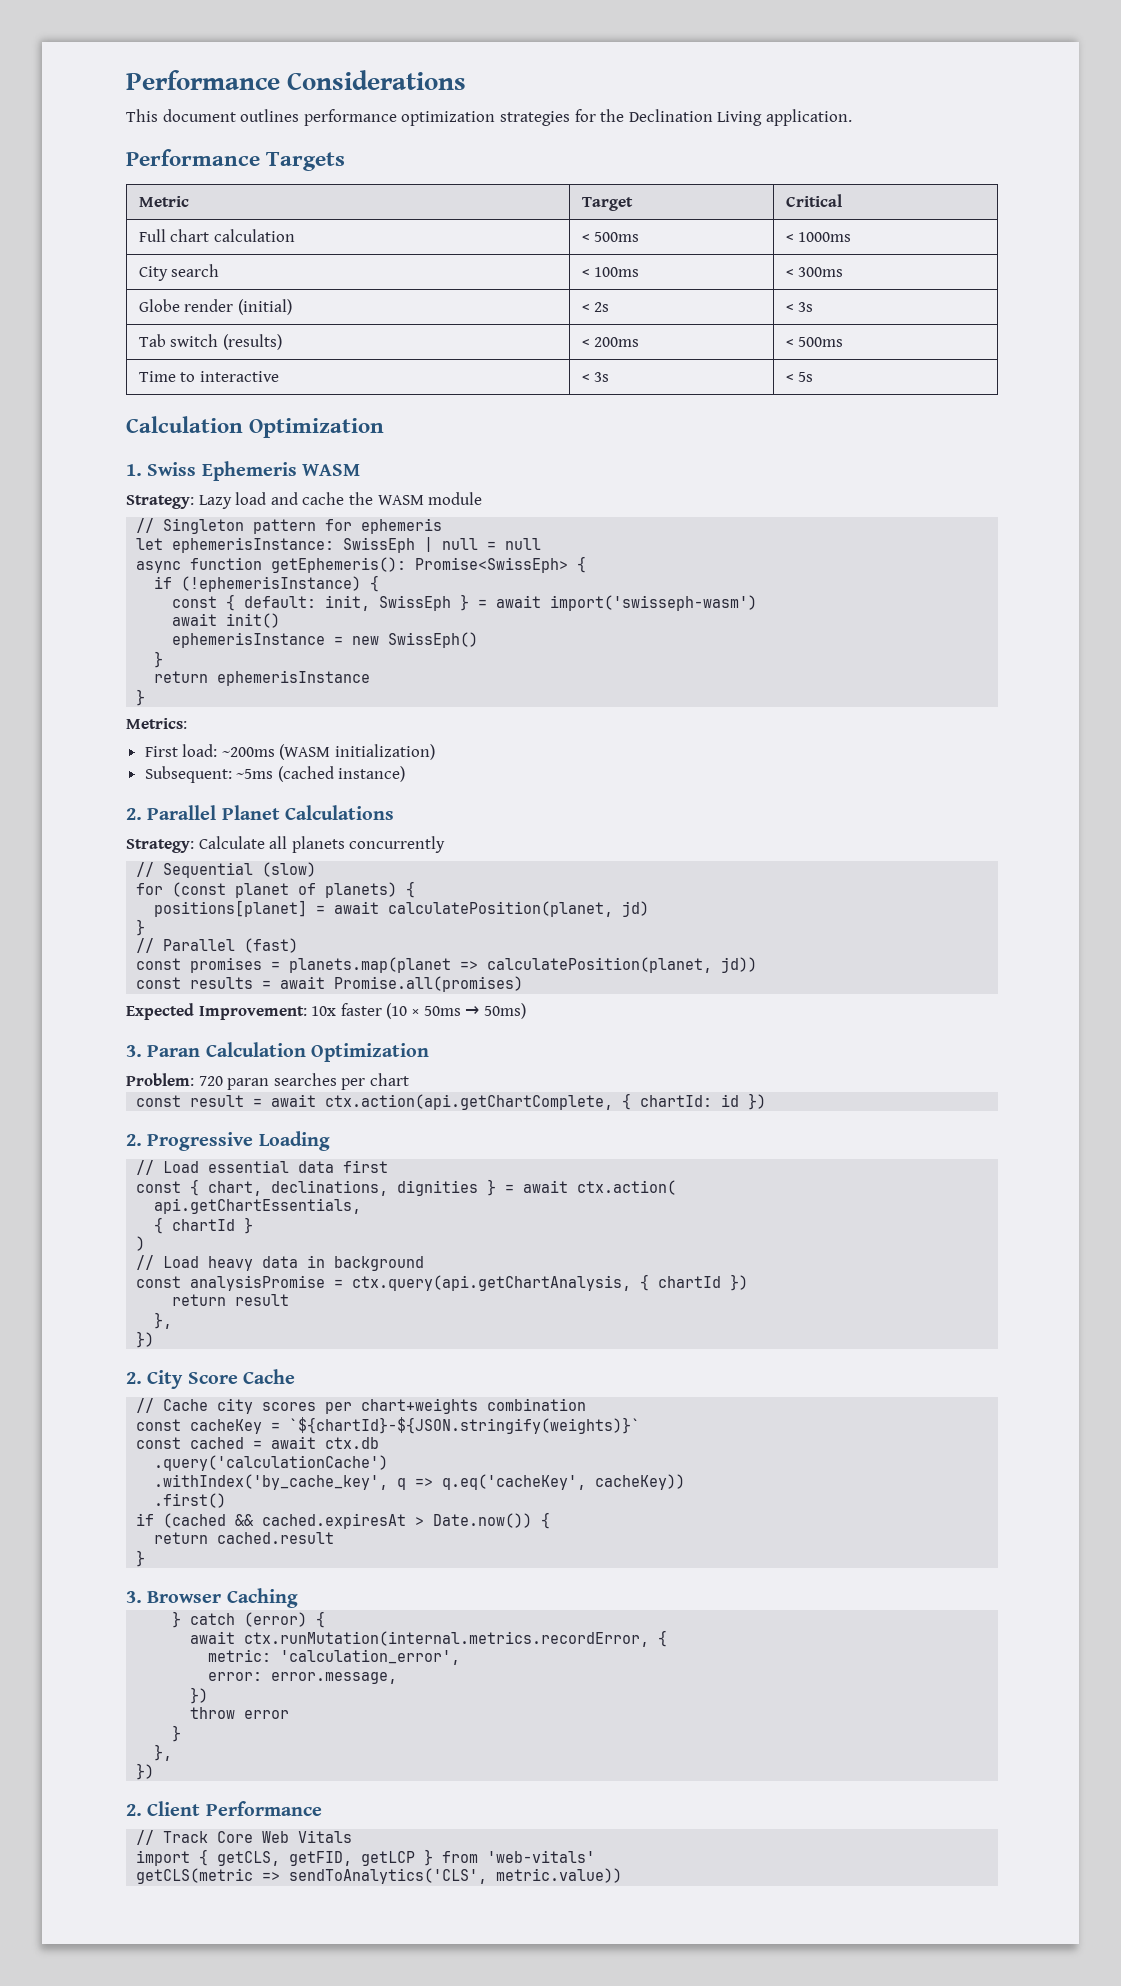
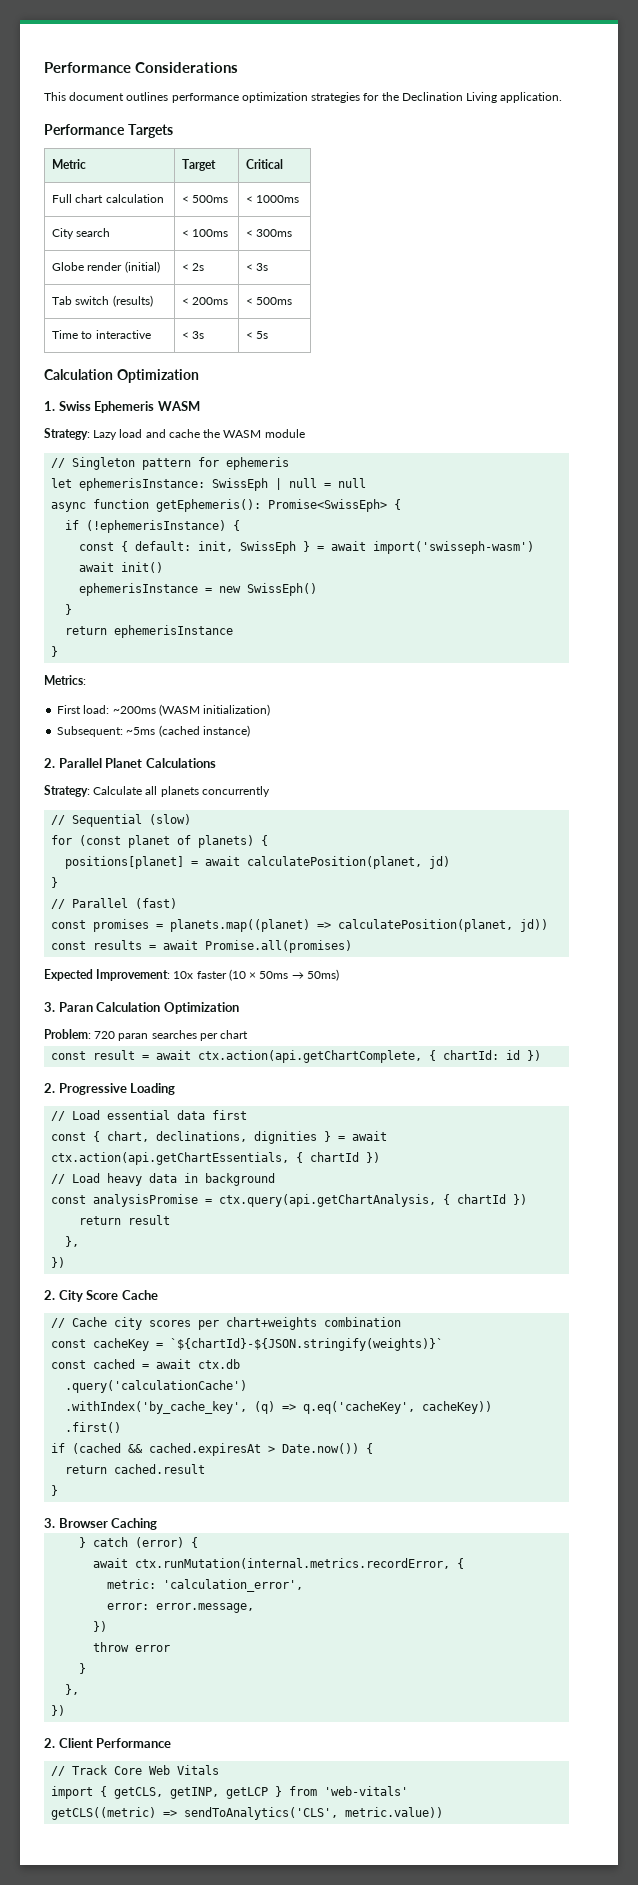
[289,957,452,973] planets.map(planet -> [170,919,311,932] planets.map((planet)
[577,1180,677,1195] [154,1198,362,1214] [154,1217,254,1234] [136,1236,146,1251] ctx.action( // api.getChartEssentials, // { chartId } // ) -> [51,1152,381,1165] ctx.action(api.getChartEssentials, { chartId })
[397,1478,407,1490] q -> [254,1401,276,1414] (q)
[289,1851,353,1866] getFID, -> [170,1787,220,1799] getINP,
[136,1868,254,1884] getCLS(metric -> [51,1807,157,1820] getCLS((metric)

